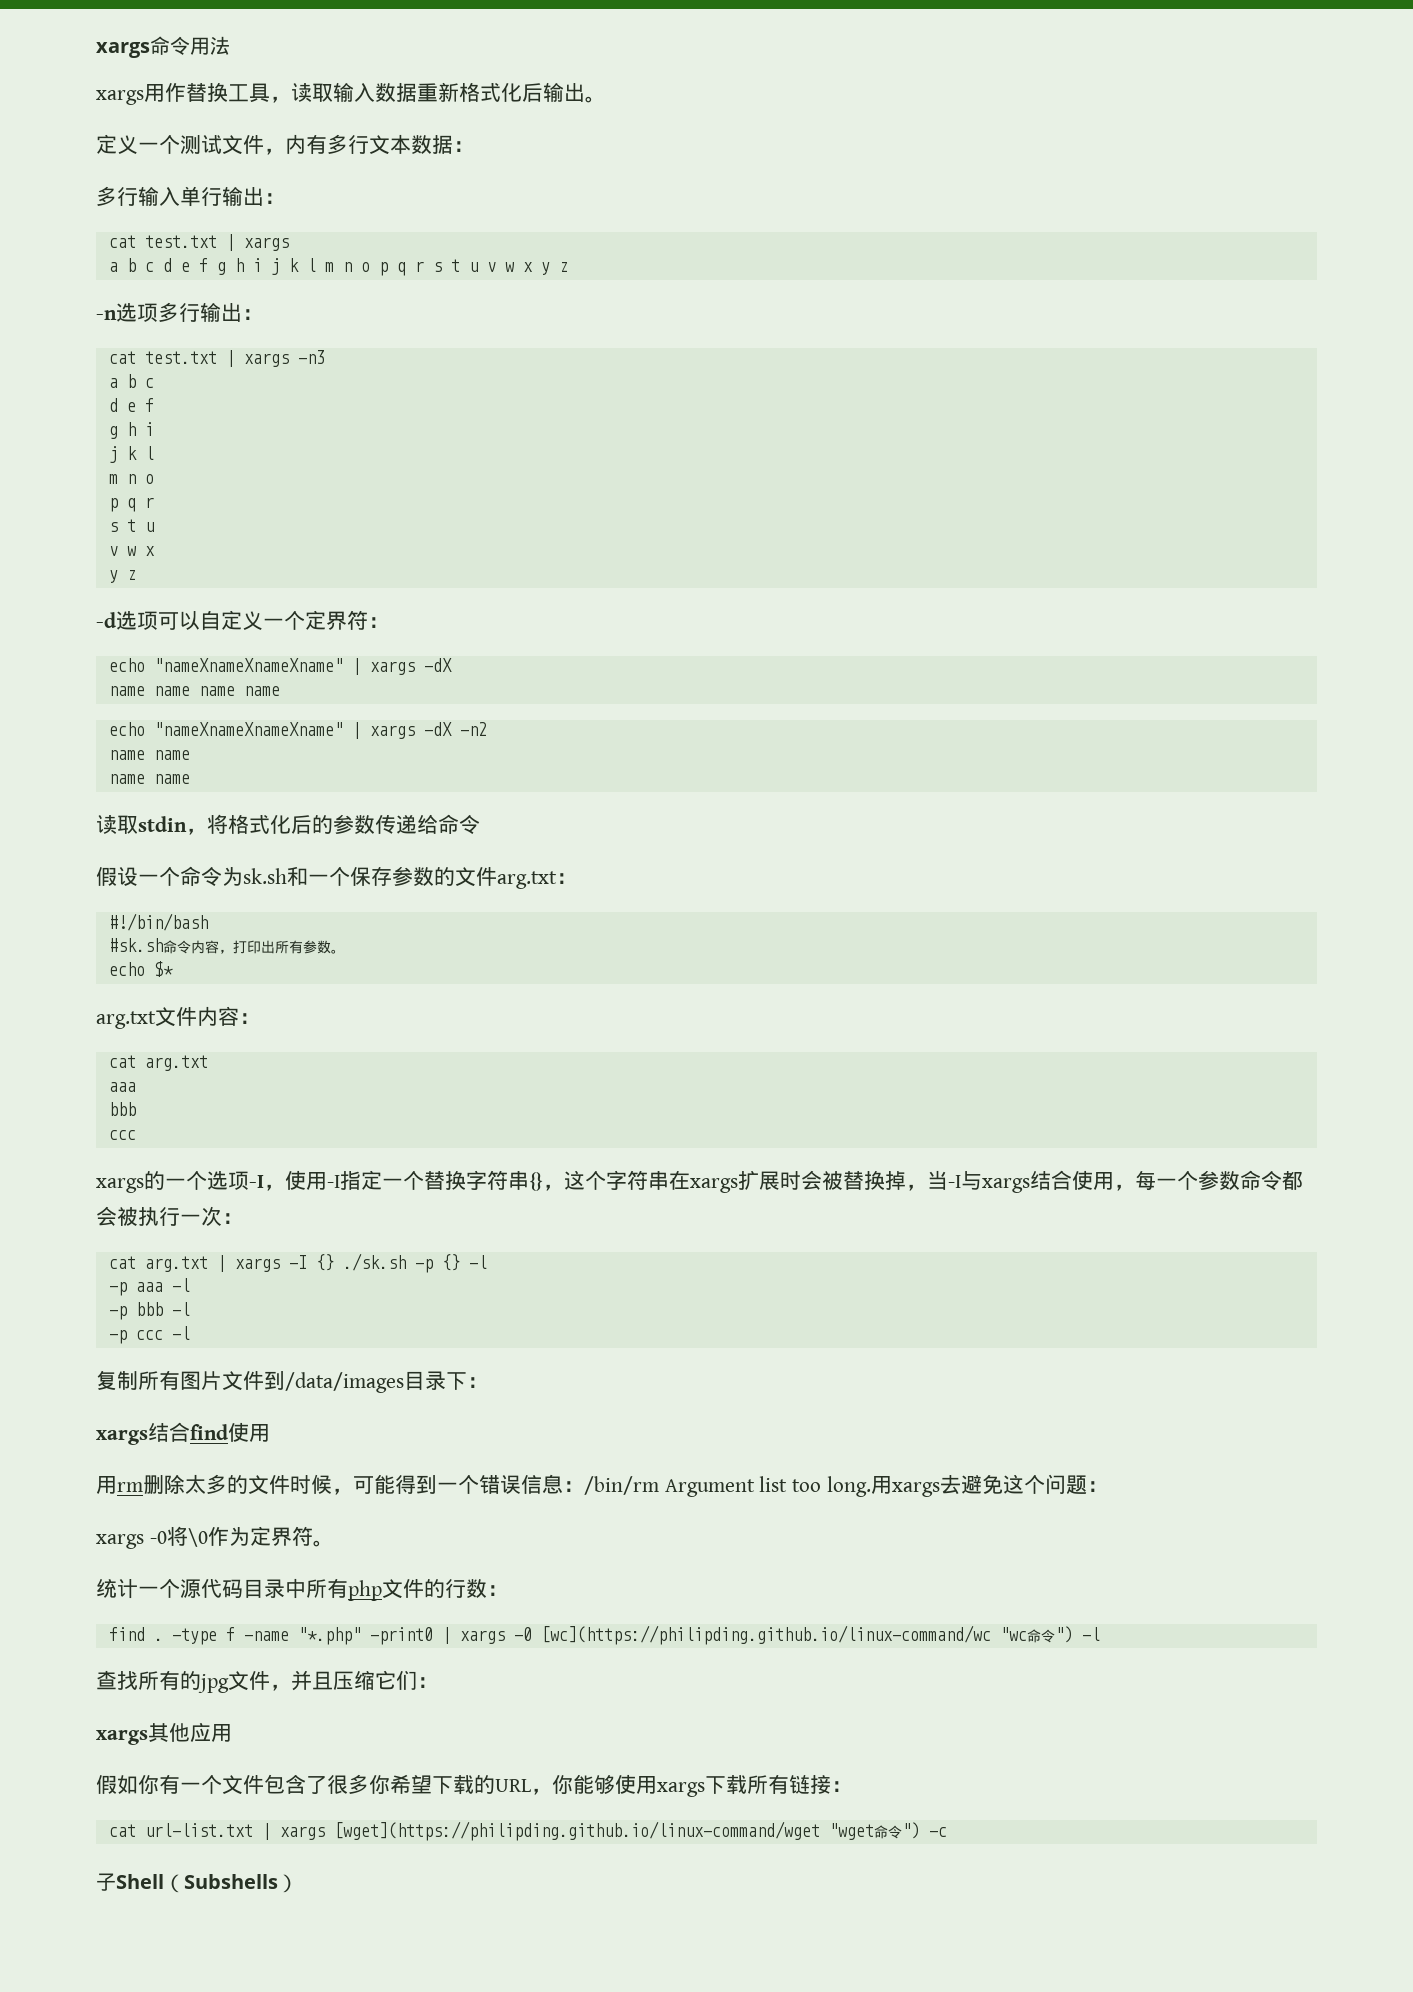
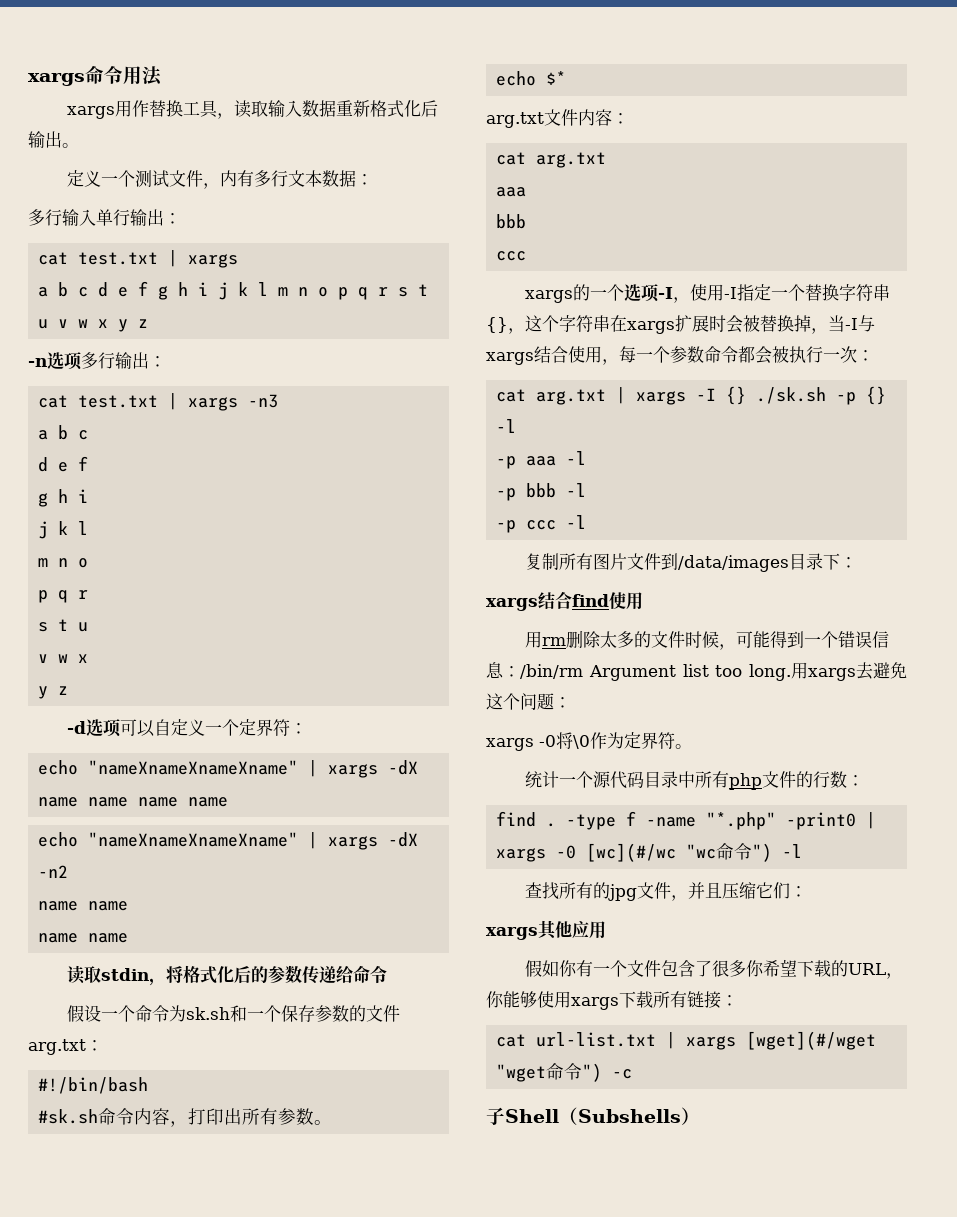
[540,1625,991,1645] [wc](https://philipding.github.io/linux-command/wc -> [586,843,677,862] [wc](#/wc
[333,1821,820,1841] [wget](https://philipding.github.io/linux-command/wget -> [746,1031,877,1050] [wget](#/wget

